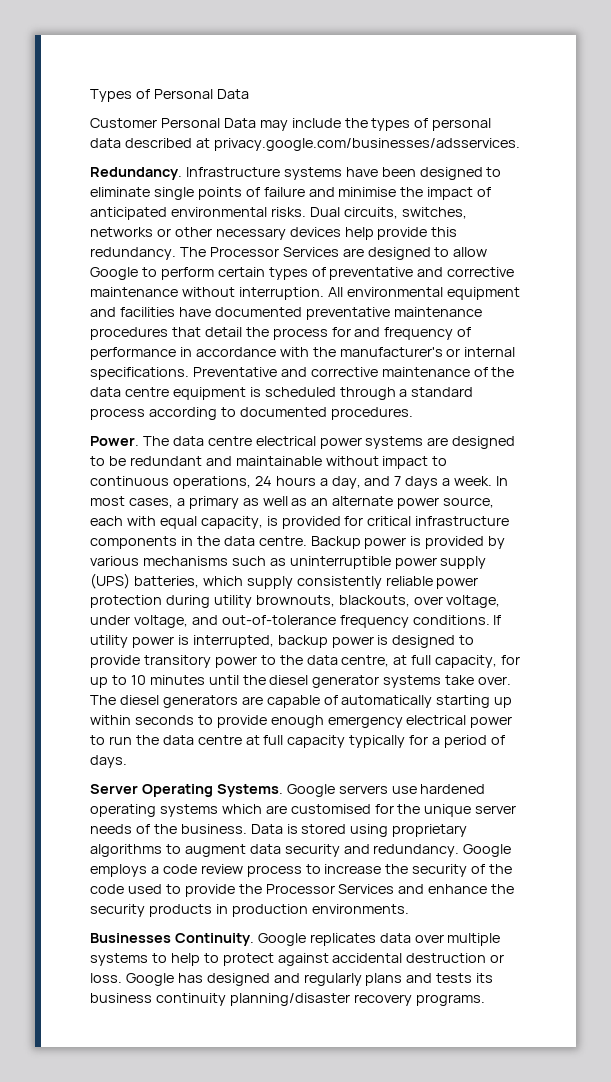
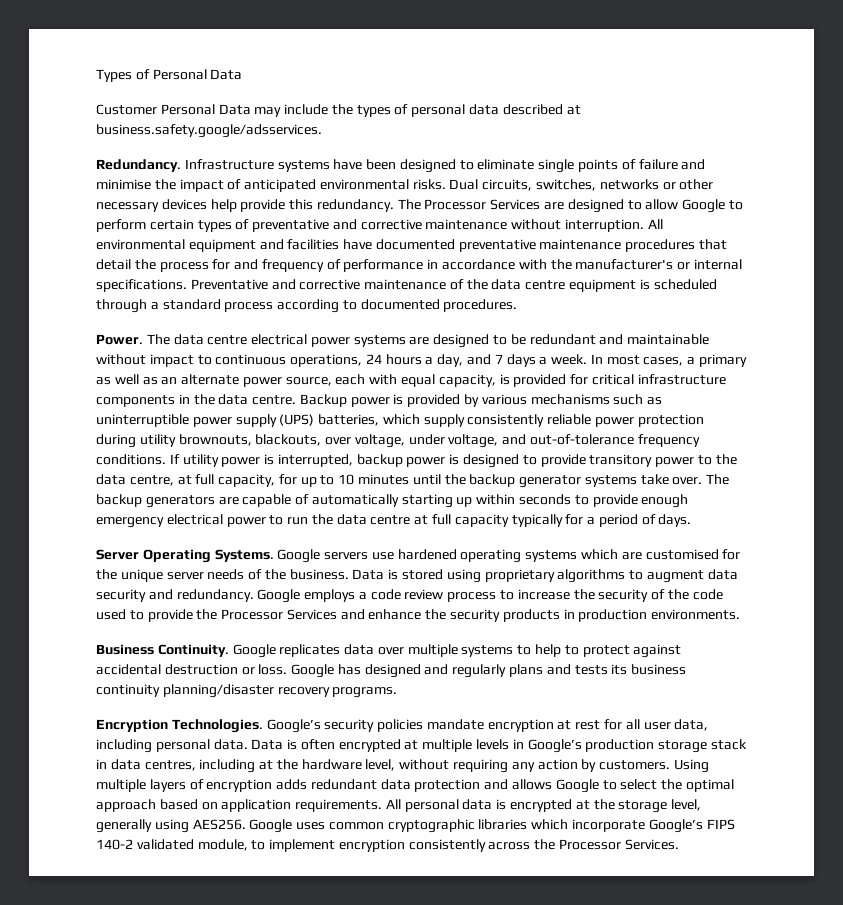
[213,138,520,151] privacy.google.com/businesses/adsservices. -> [96,124,322,138] business.safety.google/adsservices.
[269,675,309,685] diesel -> [469,474,516,487] backup
[119,695,159,705] diesel -> [96,494,142,507] backup
[90,933,171,943] Businesses -> [96,644,154,655] Business
(485, 1000) none -> [96,719,709,733] [96,739,747,753] [96,759,709,773] [96,779,734,793] [96,799,702,813] [96,819,735,833] [96,839,679,852] // Encryption Technologies. Google’s security policies mandate encryption at rest for all user data, including personal data. Data is often encrypted at multiple levels in Google’s production storage stack in data centres, including at the hardware level, without requiring any action by customers. Using multiple layers of encryption adds redundant data protection and allows Google to select the optimal approach based on application requirements. All personal data is encrypted at the storage level, generally using AES256. Google uses common cryptographic libraries which incorporate Google’s FIPS 140-2 validated module, to implement encryption consistently across the Processor Services.

